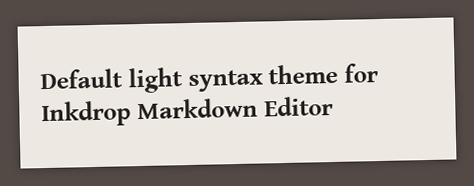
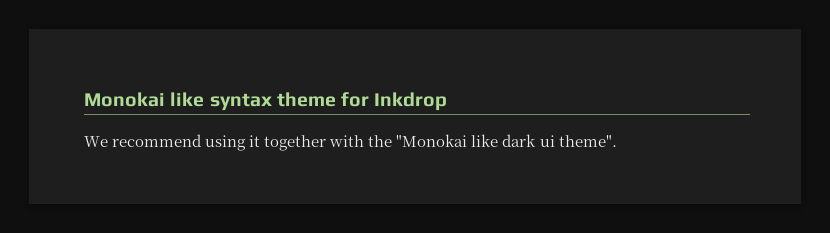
[40,67,183,94] Default light -> [84,92,205,107] Monokai like
[136,95,334,120] Markdown Editor -> [84,134,617,151] // We recommend using it together with the "Monokai like dark ui theme".

